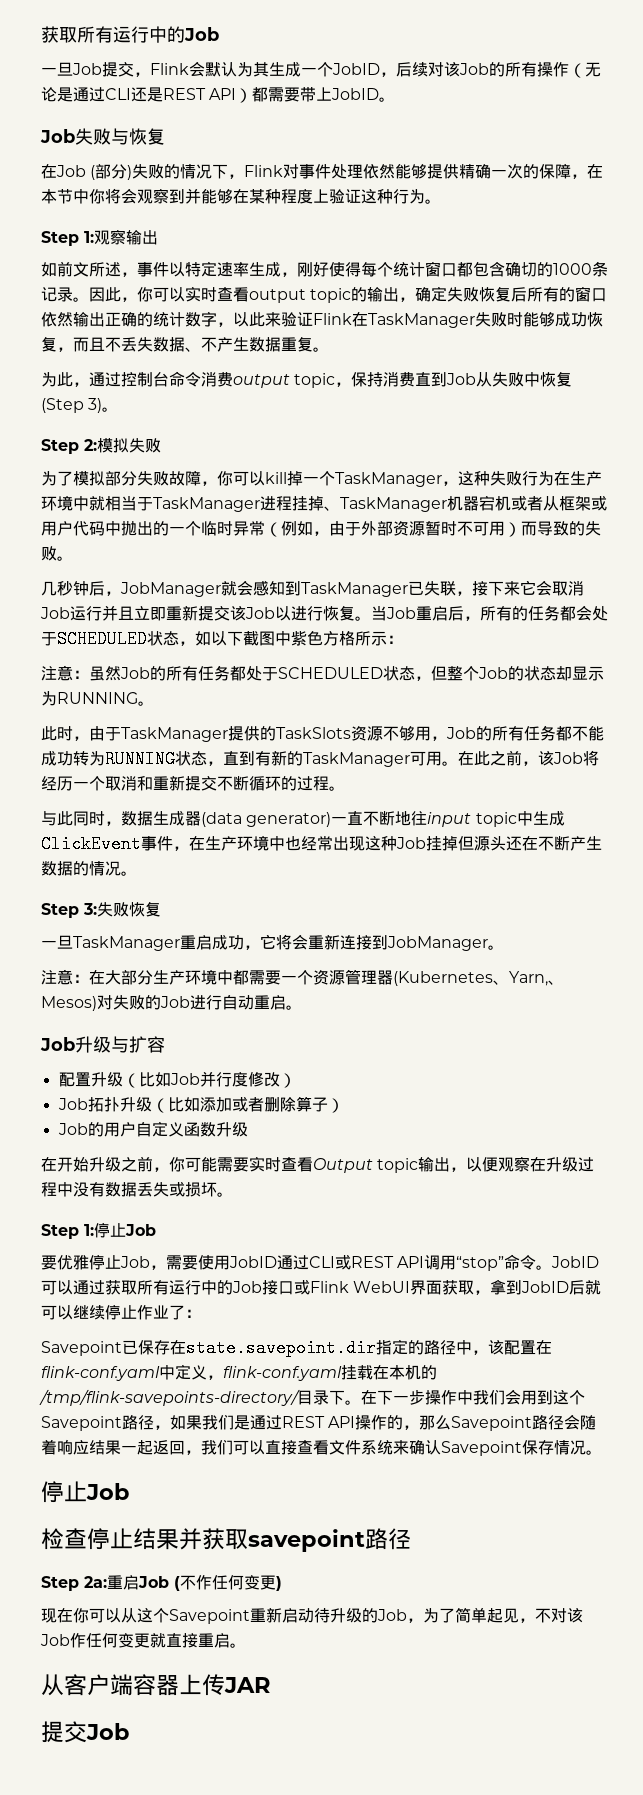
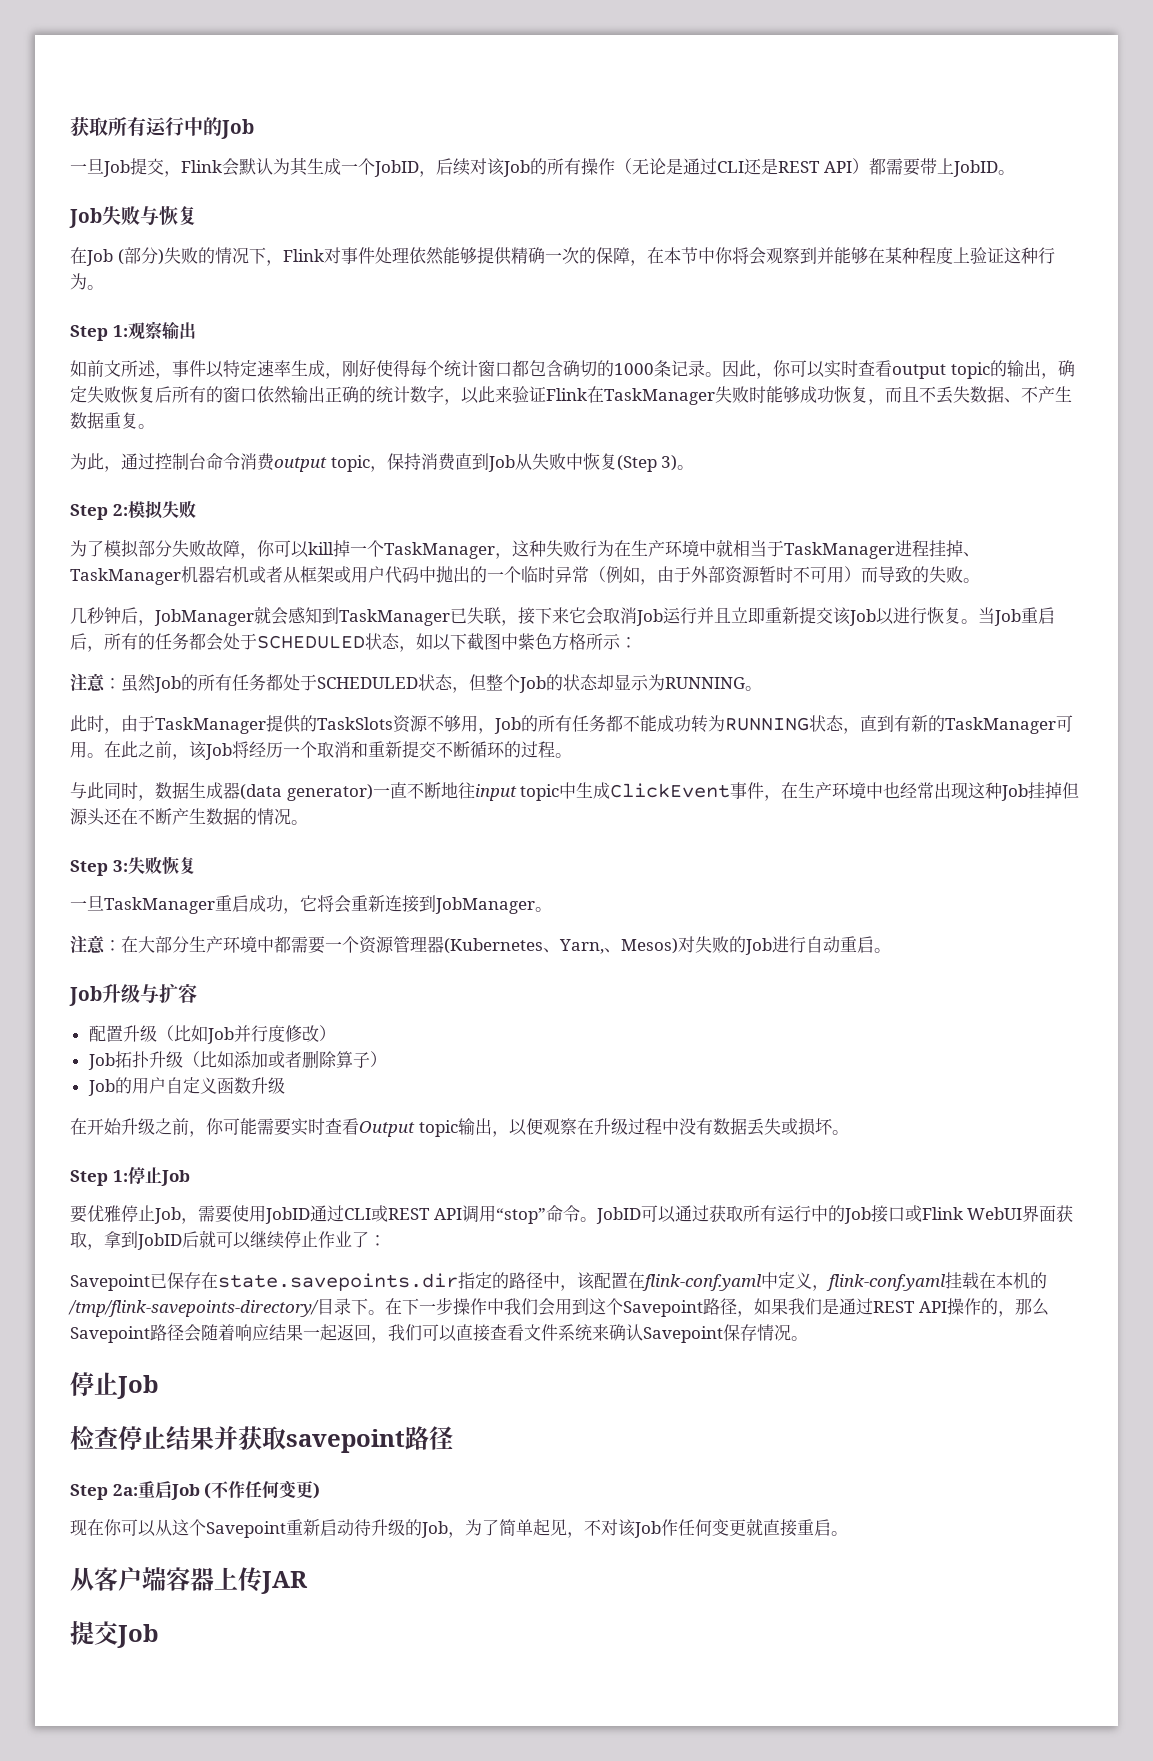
[186,1339,376,1357] state.savepoint.dir -> [218,1273,458,1291] state.savepoints.dir

